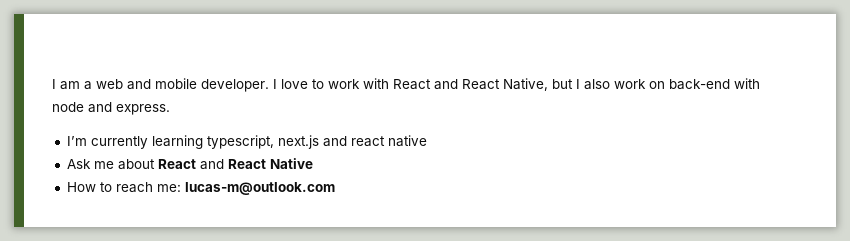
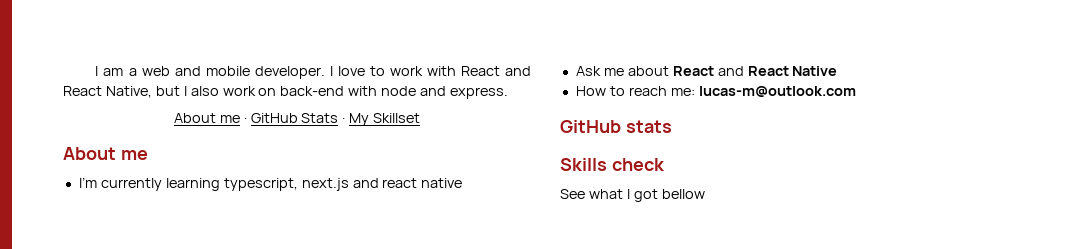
(170, 109) none -> [173,113,421,126] [63,147,148,160] // About me · GitHub Stats · My Skillset // About me
(335, 188) none -> [560,120,672,133] [560,158,665,171] [560,189,705,202] // GitHub stats // Skills check // See what I got bellow

